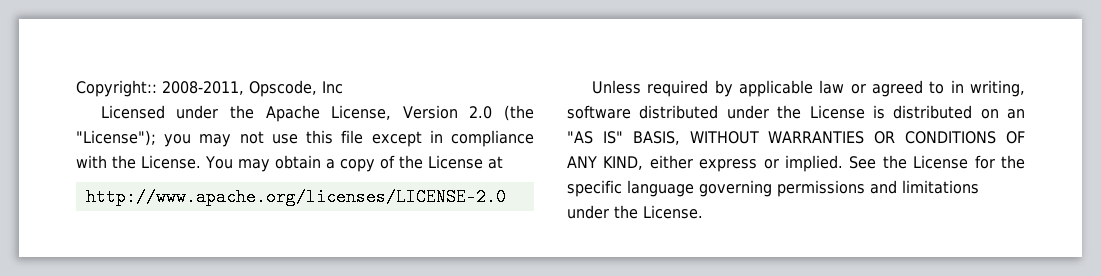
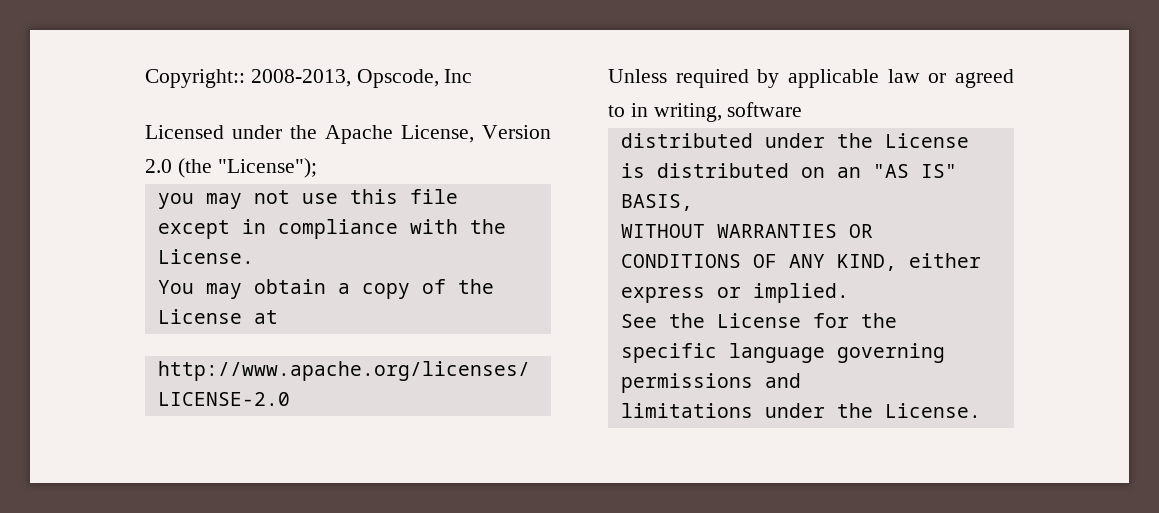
[162,81,244,95] 2008-2011, -> [250,69,351,87] 2008-2013,
(156, 138) none -> (317, 168) //
(201, 162) none -> (254, 256) //
(631, 112) none -> (803, 109) //
(680, 138) none -> (693, 202) //
(843, 163) none -> (849, 293) //
(897, 187) none -> (801, 380) //

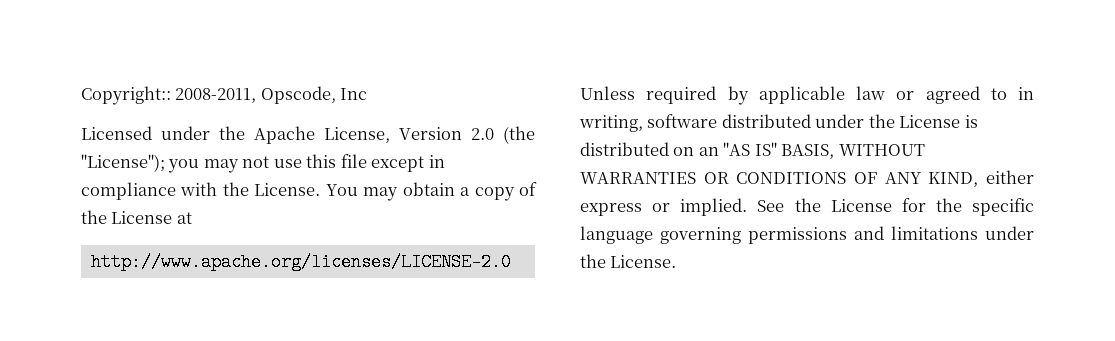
[250,69,351,87] 2008-2013, -> [175,88,257,103] 2008-2011,
(317, 168) // -> (165, 163) none
(254, 256) // -> (321, 189) none
(803, 109) // -> (718, 121) none
(693, 202) // -> (835, 151) none
(849, 293) // -> (748, 207) none
(801, 380) // -> (884, 233) none

